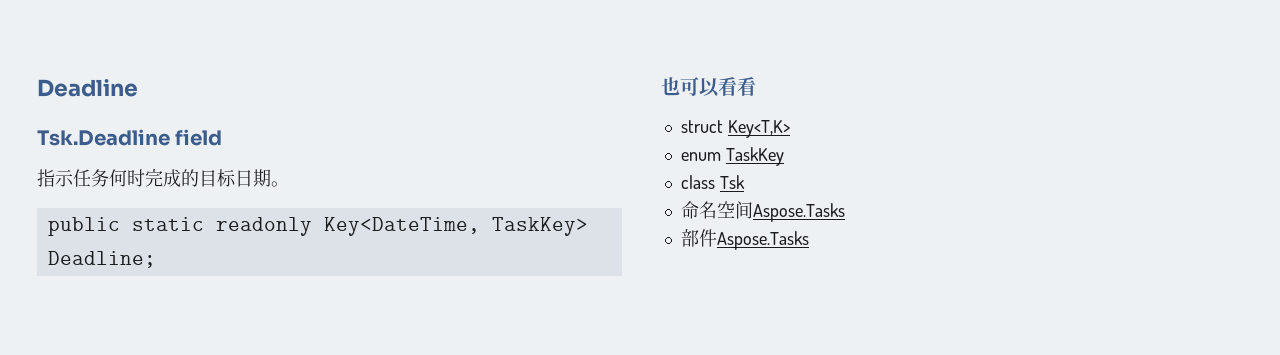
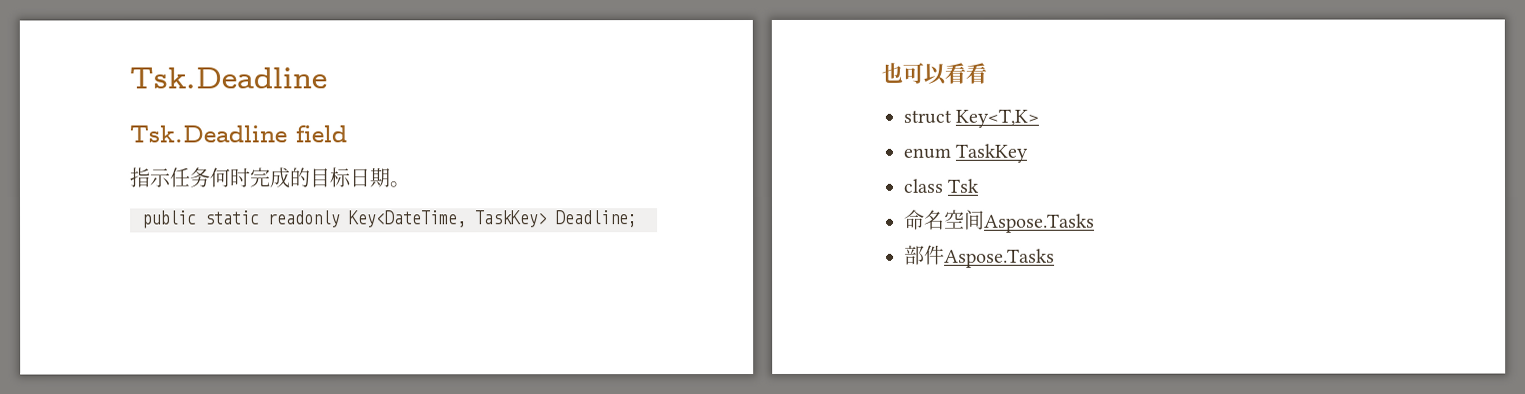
[37,79,138,97] Deadline -> [129,67,327,89] Tsk.Deadline

